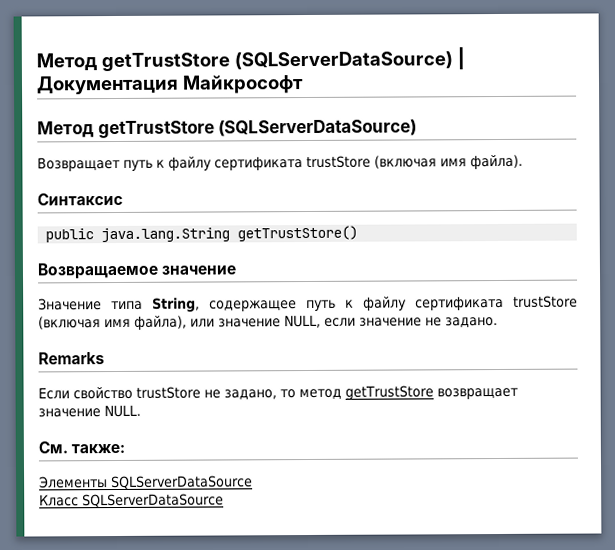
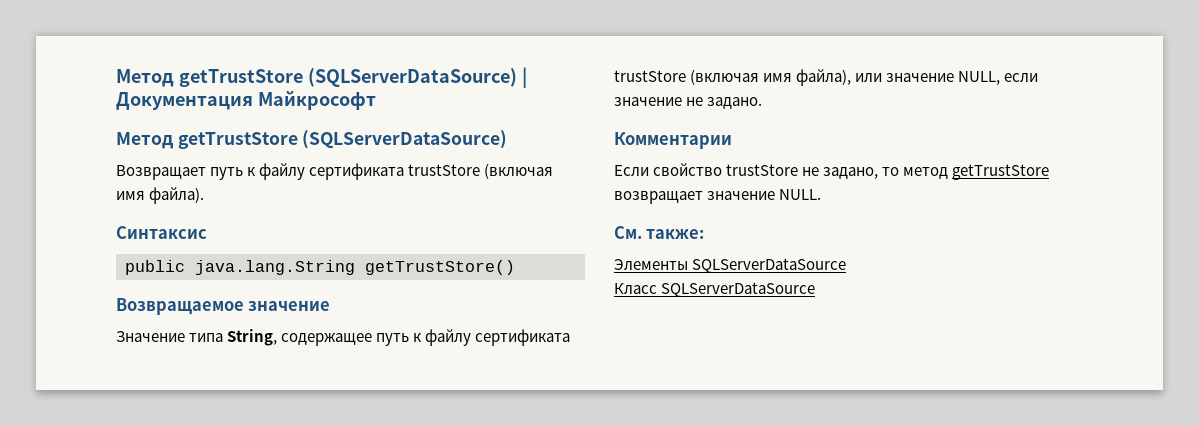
[38,352,105,365] Remarks -> [614,132,732,149] Комментарии

